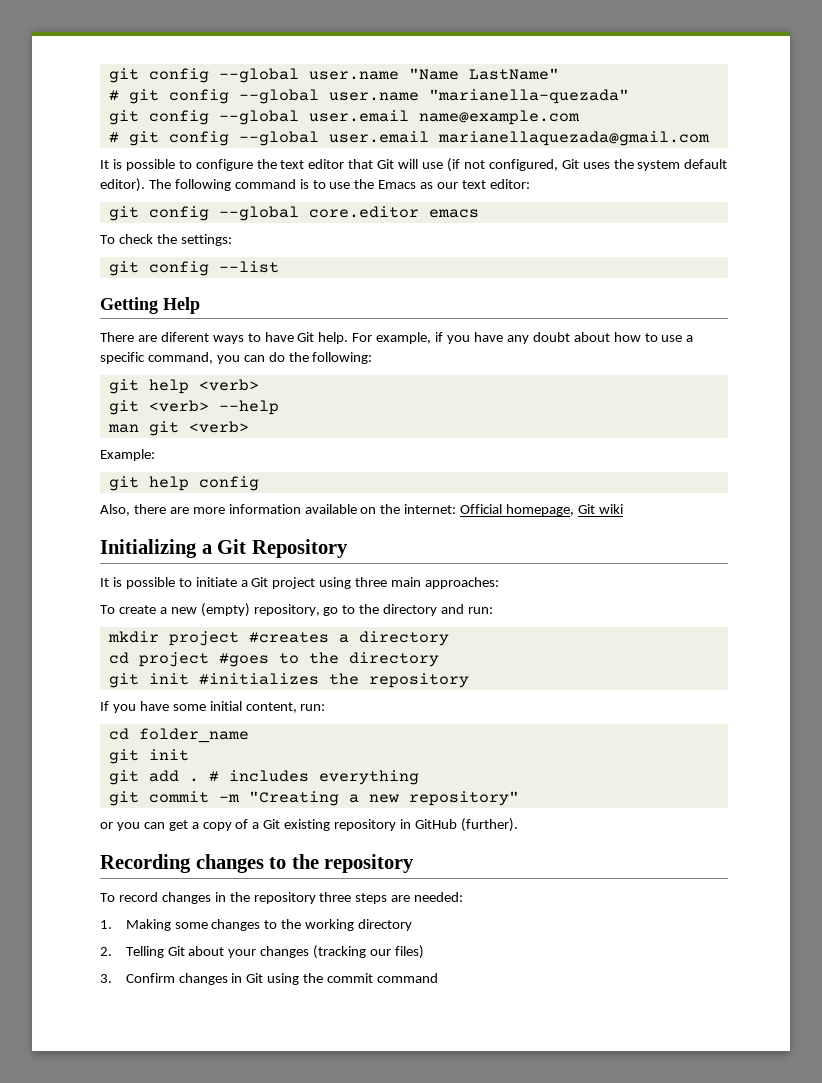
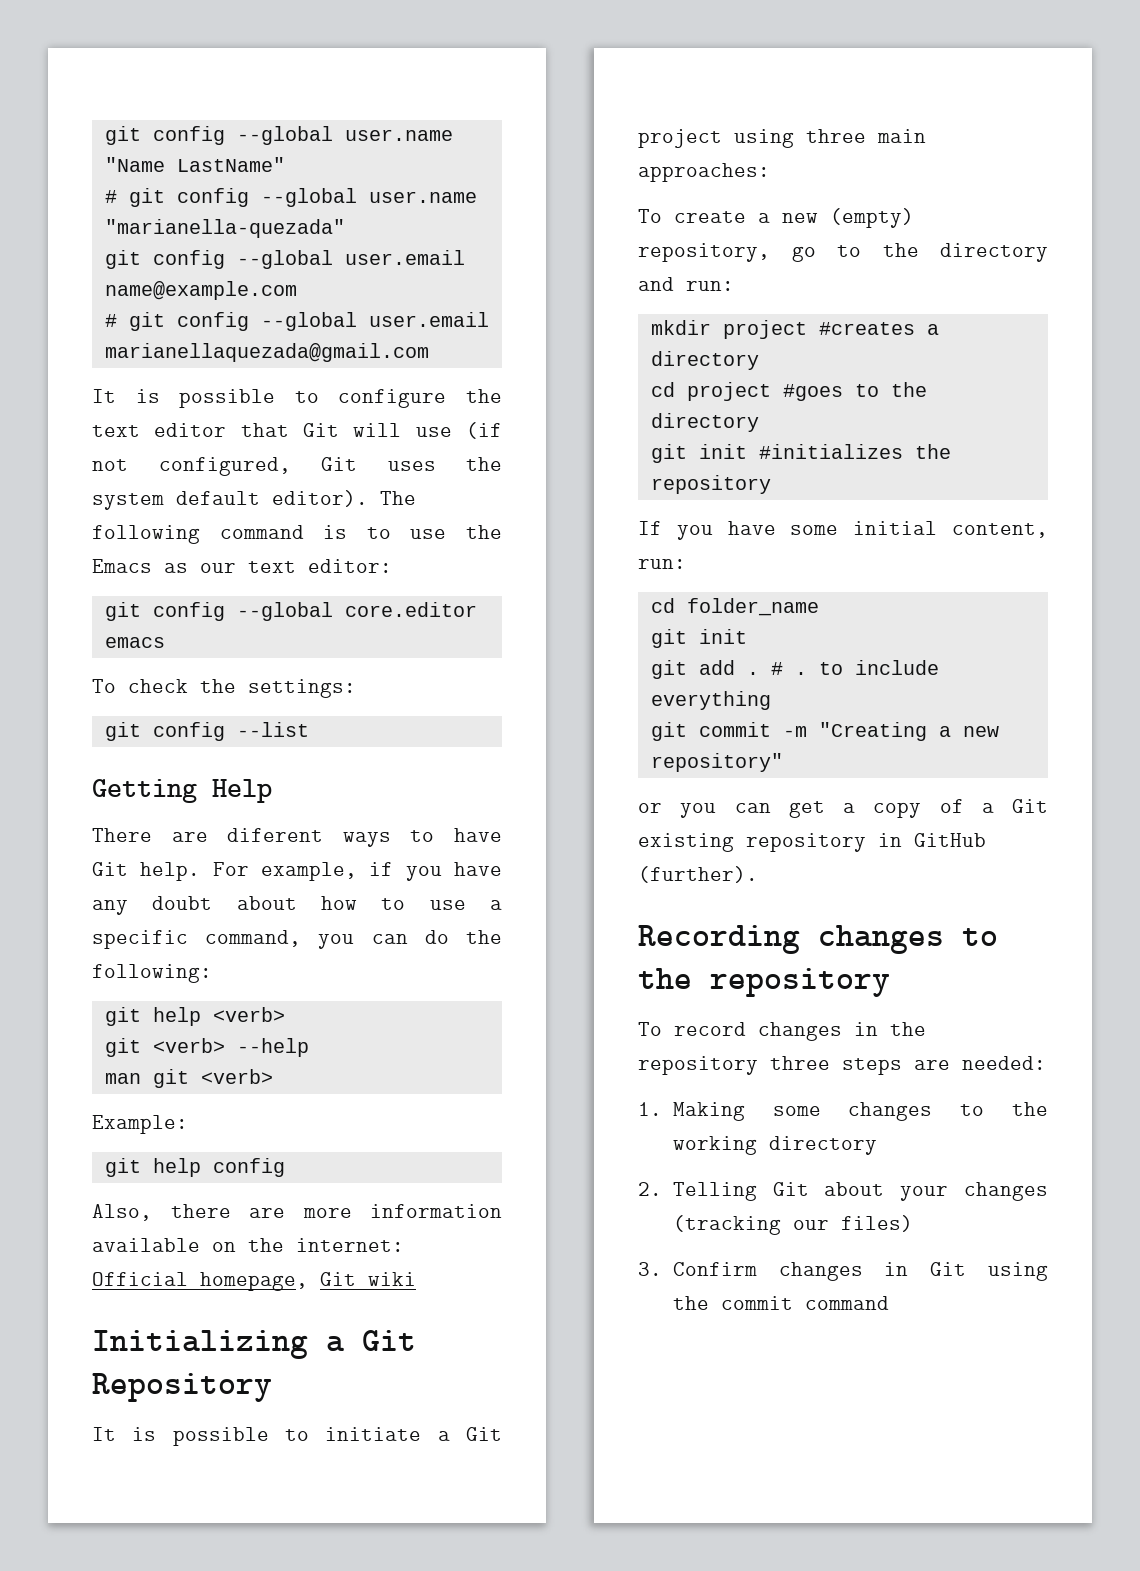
[228,770,309,782] includes -> [794,660,939,675] . to include

